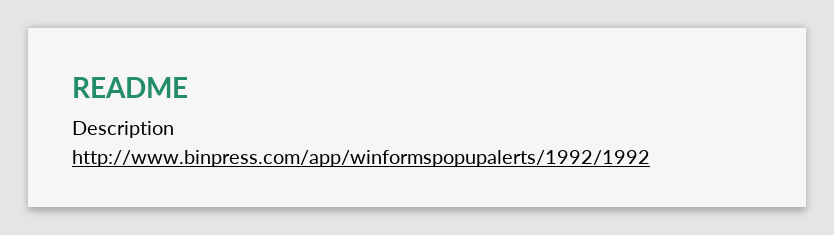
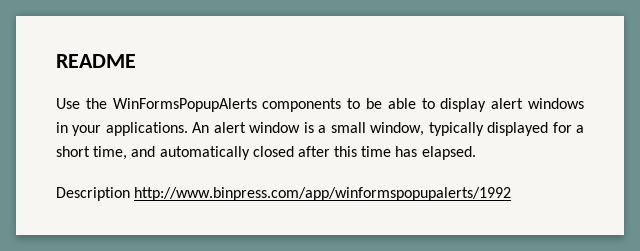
(188, 87) none -> [56,98,584,112] [56,122,584,136] [56,146,476,160] // Use the WinFormsPopupAlerts components to be able to display alert windows in your applications. An alert window is a small window, typically displayed for a short time, and automatically closed after this time has elapsed.
[72,150,650,167] http://www.binpress.com/app/winformspopupalerts/1992/1992 -> [134,187,512,201] http://www.binpress.com/app/winformspopupalerts/1992

